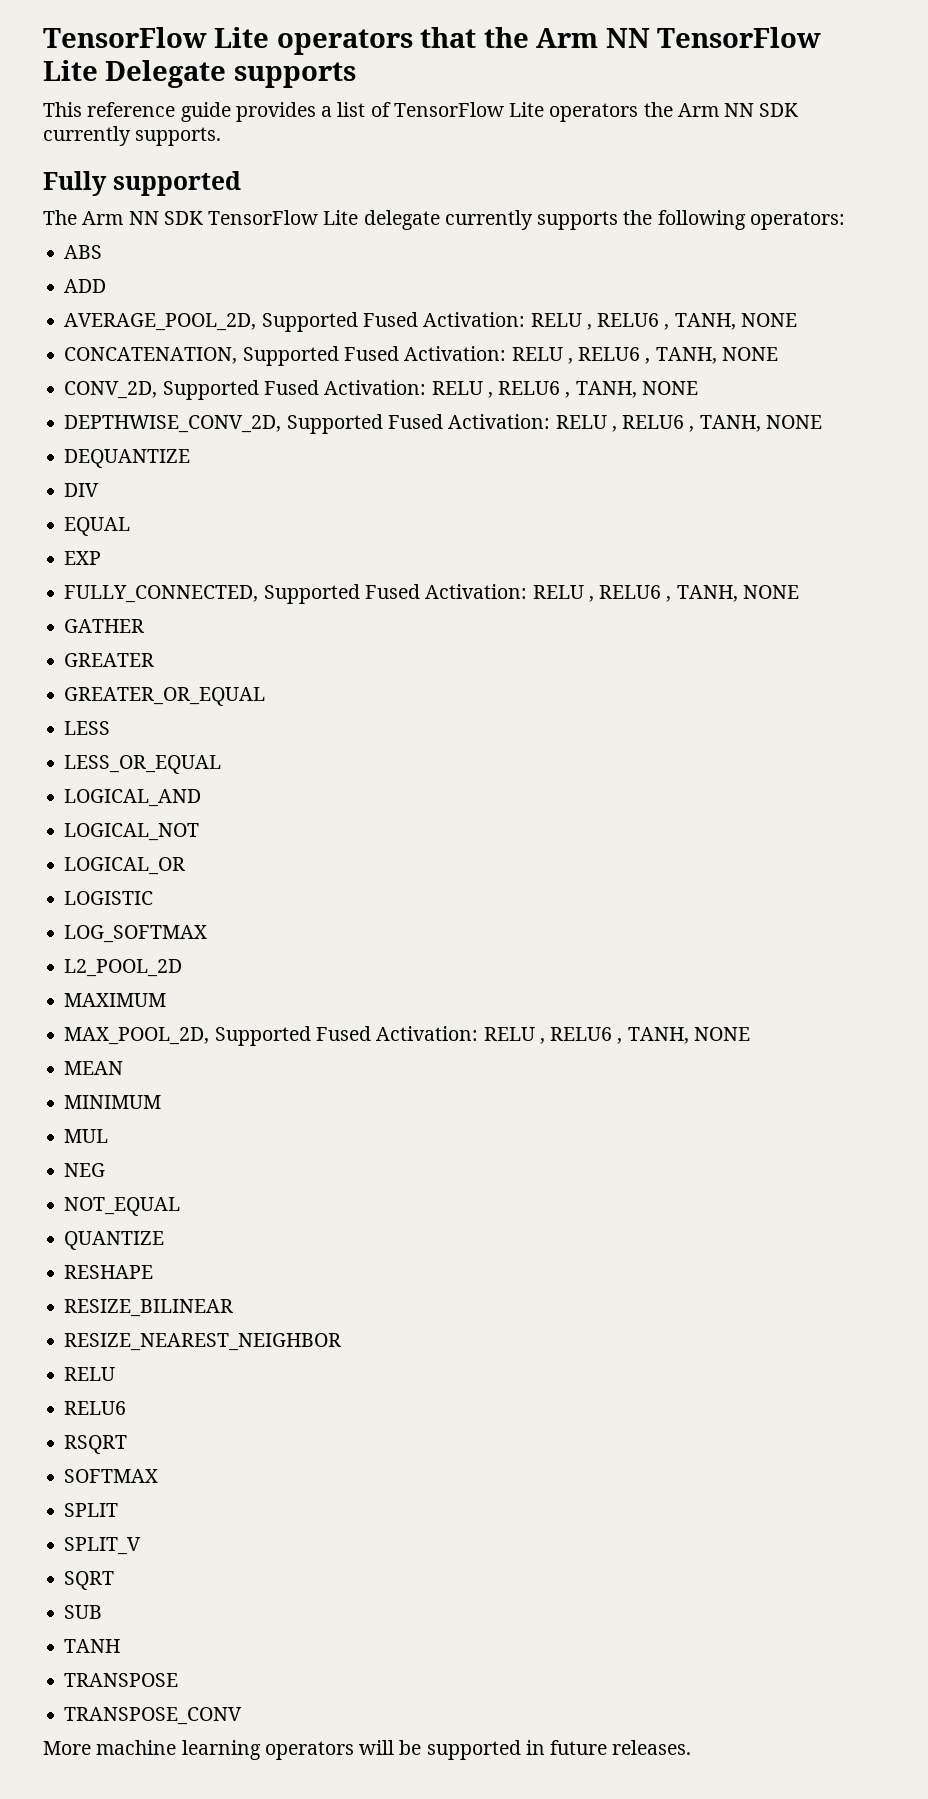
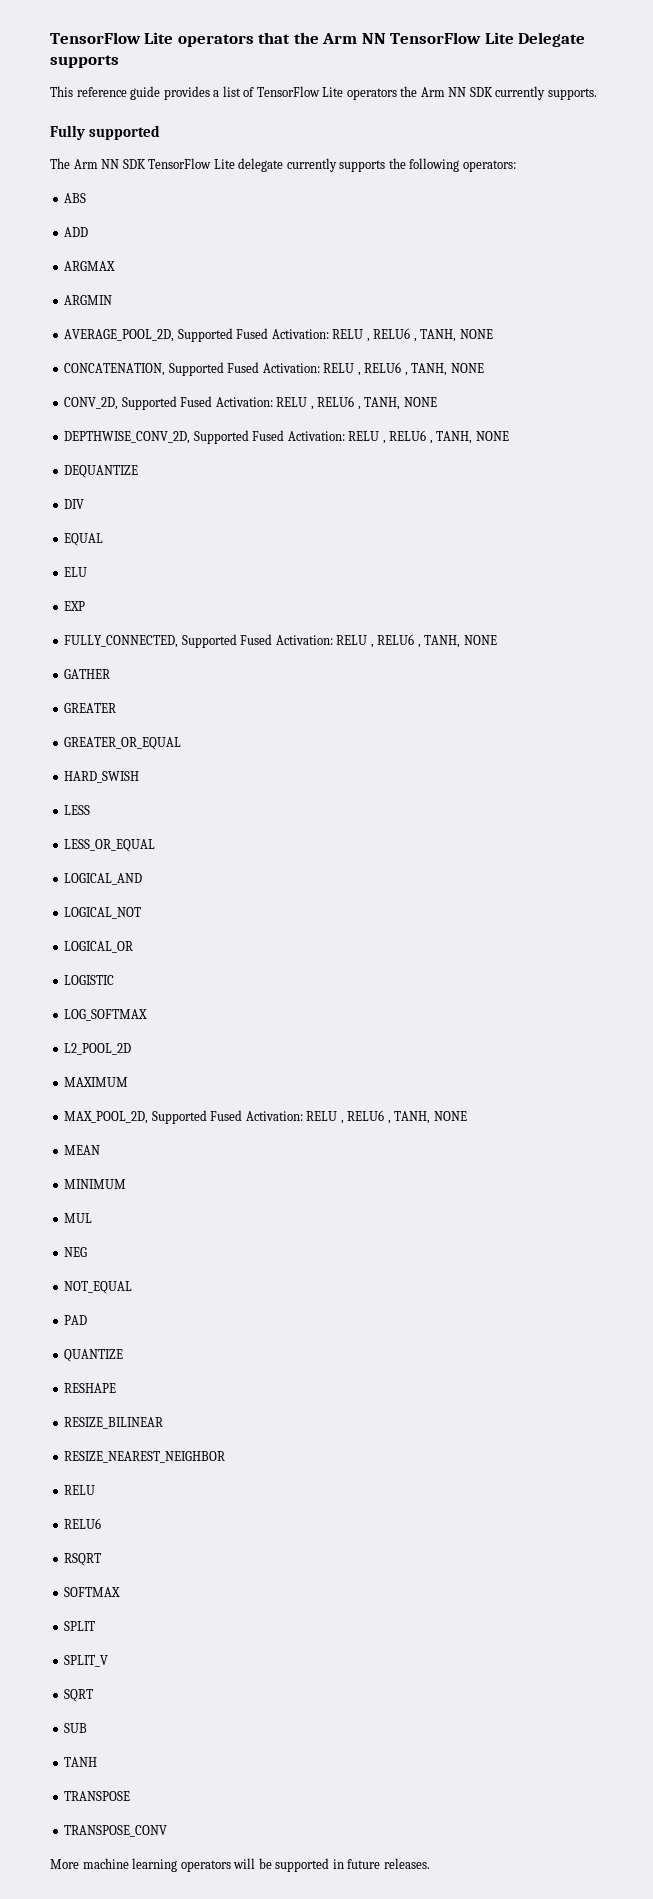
(107, 286) none -> [64,261,116,271] [64,295,113,305] // ARGMAX // ARGMIN
(131, 526) none -> [64,567,88,577] // ELU
(266, 696) none -> [64,771,140,783] // HARD_SWISH
(181, 1206) none -> [64,1315,88,1325] // PAD

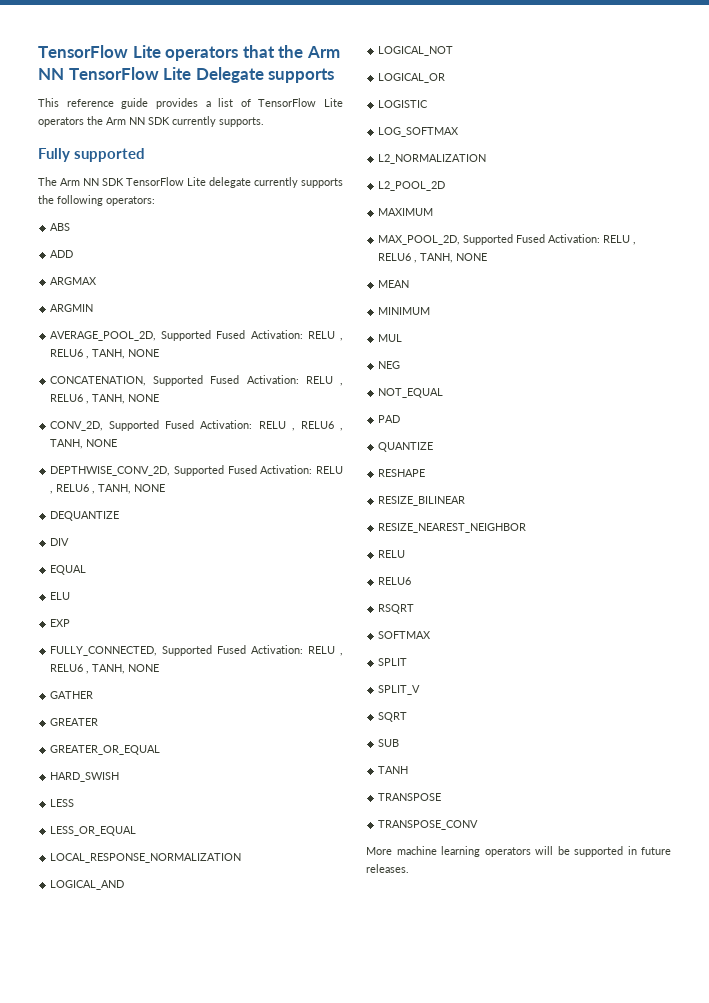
(156, 845) none -> [50,853,242,863] // LOCAL_RESPONSE_NORMALIZATION
(148, 1015) none -> [378,154,487,164] // L2_NORMALIZATION

